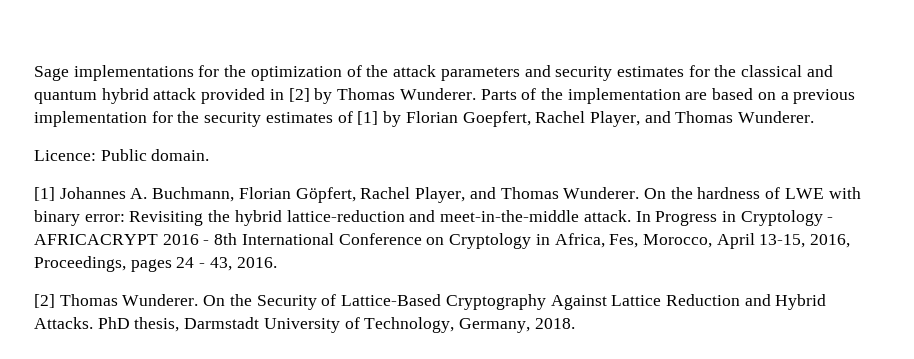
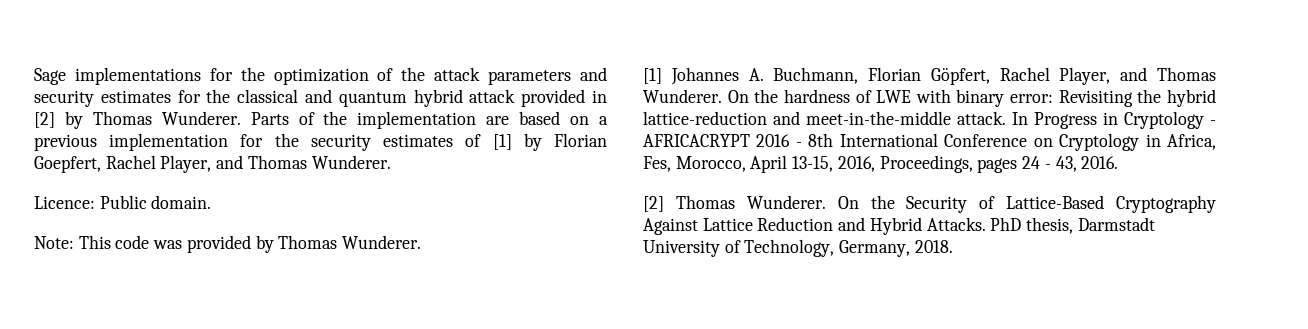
(210, 155) none -> [34,235,422,253] // Note: This code was provided by Thomas Wunderer.

